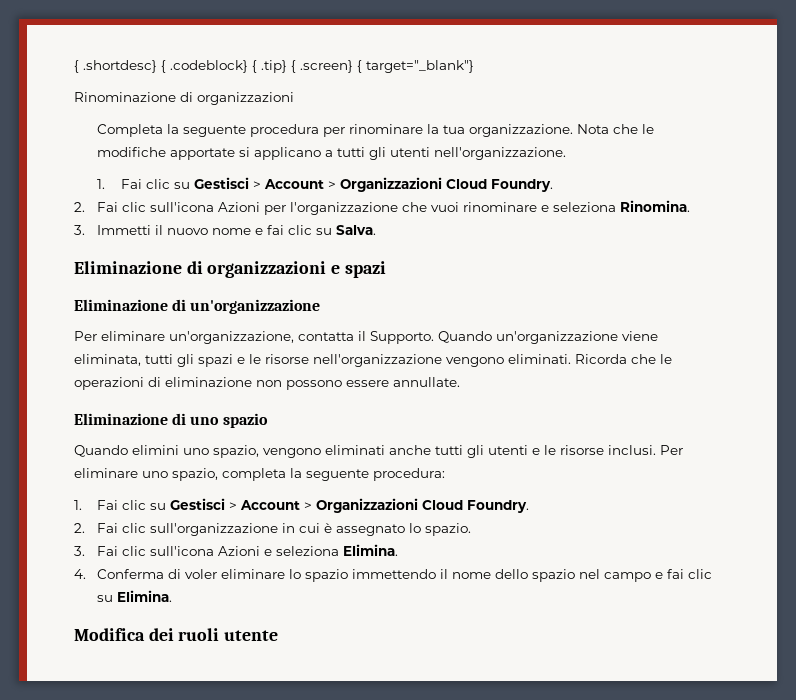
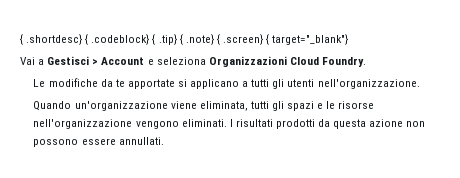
(296, 66) none -> [185,34,220,45] .note} {
[74,92,294,105] [97,124,655,137] [97,147,167,157] Rinominazione di organizzazioni // Completa la seguente procedura per rinominare la tua organizzazione. Nota che le modifiche -> [20,56,366,67] [33,78,125,87] Vai a Gestisci > Account e seleziona Organizzazioni Cloud Foundry. // Le modifiche da te
[97,177,553,192] [74,200,691,215] [74,225,377,235] [74,261,386,278] [74,299,321,314] [74,331,434,344] 1. Fai clic su Gestisci > Account > Organizzazioni Cloud Foundry. // 2. Fai clic sull'icona Azioni per l'organizzazione che vuoi rinominare e seleziona Rinomina. // 3. Immetti il nuovo nome e fai clic su Salva. // Eliminazione di organizzazioni e spazi // Eliminazione di un'organizzazione // Per eliminare un'organizzazione, contatta il Supporto. -> (420, 84) none
[575,354,672,364] [74,377,460,390] [74,413,268,428] [74,445,683,458] [74,468,445,481] [74,498,530,513] [74,523,472,536] [74,544,399,556] [74,569,713,582] [97,590,173,602] [74,628,279,641] Ricorda che le operazioni di eliminazione non possono essere annullate. // Eliminazione di uno spazio // Quando elimini uno spazio, vengono eliminati anche tutti gli utenti e le risorse inclusi. Per eliminare uno spazio, completa la seguente procedura: // 1. Fai clic su Gestisci > Account > Organizzazioni Cloud Foundry. // 2. Fai clic sull'organizzazione in cui è assegnato lo spazio. // 3. Fai clic sull'icona Azioni e seleziona Elimina. // 4. Conferma di voler eliminare lo spazio immettendo il nome dello spazio nel campo e fai clic su Elimina. // Modifica dei ruoli utente -> [229,119,426,129] [33,137,164,147] I risultati prodotti da questa azione non possono essere annullati.

